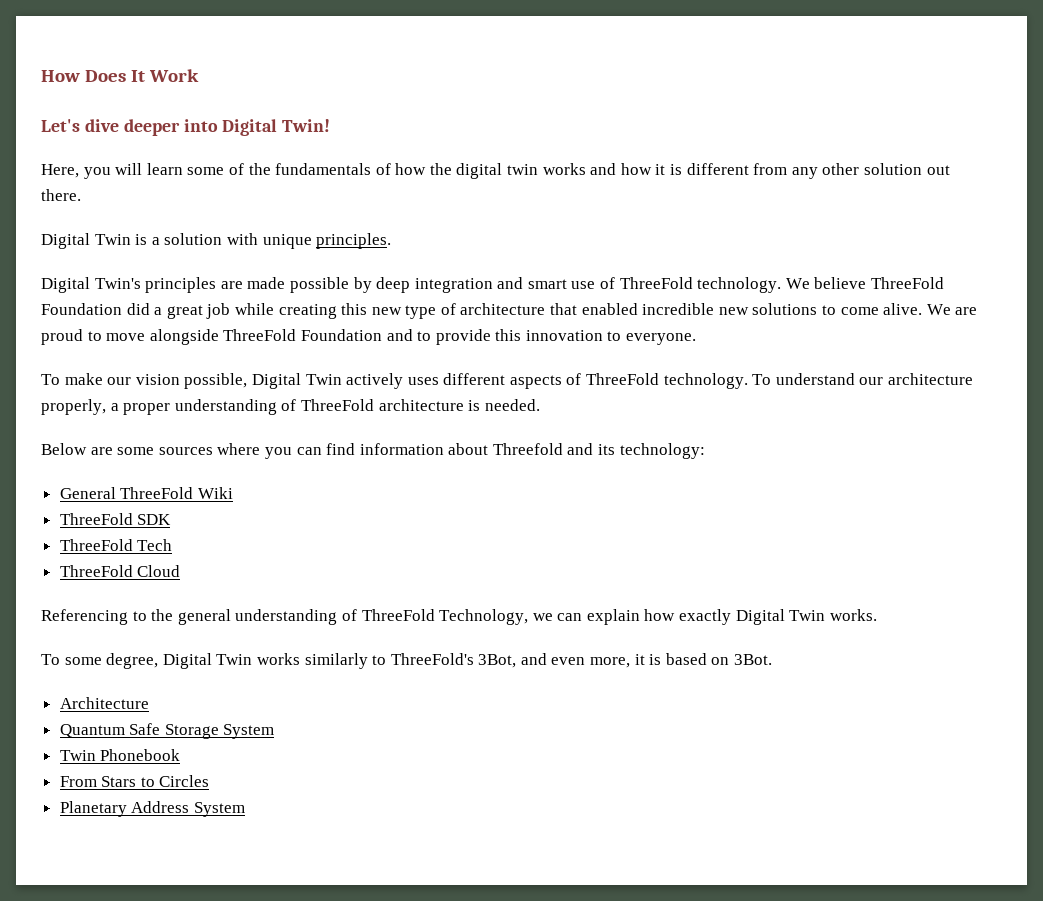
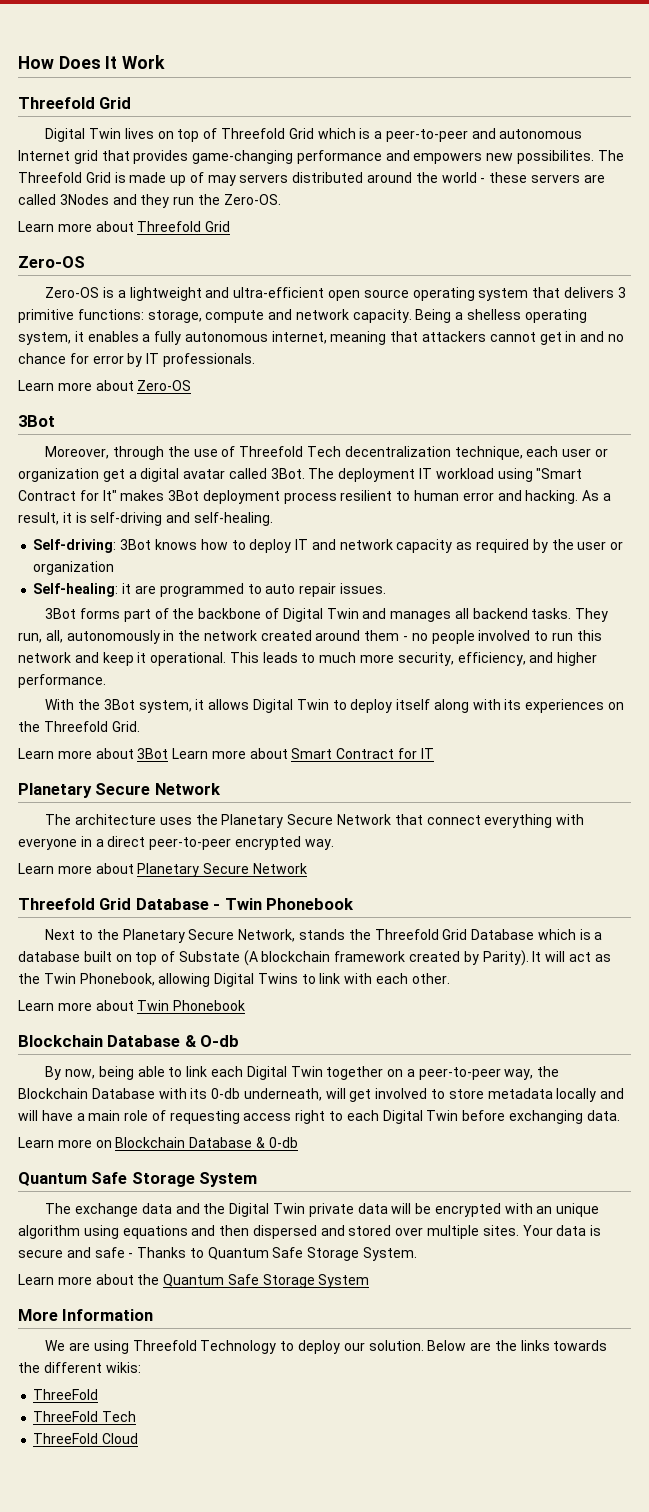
[41,119,331,136] [41,163,950,179] [41,189,81,201] [41,233,392,249] [41,277,945,293] [41,303,978,319] [41,329,697,345] [41,373,974,389] [41,399,540,415] [41,443,705,459] [59,487,233,499] [59,513,172,525] Let's dive deeper into Digital Twin! // Here, you will learn some of the fundamentals of how the digital twin works and how it is different from any other solution out there. // Digital Twin is a solution with unique principles. // Digital Twin's principles are made possible by deep integration and smart use of ThreeFold technology. We believe ThreeFold Foundation did a great job while creating this new type of architecture that enabled incredible new solutions to come alive. We are proud to move alongside ThreeFold Foundation and to provide this innovation to everyone. // To make our vision possible, Digital Twin actively uses different aspects of ThreeFold technology. To understand our architecture properly, a proper understanding of ThreeFold architecture is needed. // Below are some sources where you can find information about Threefold and its technology: // General ThreeFold Wiki // ThreeFold SDK -> [18,97,132,109] [45,128,583,142] [18,150,624,164] [18,172,605,186] [18,194,281,208] [18,221,231,232] [18,256,85,268] [45,287,626,301] [18,309,587,323] [18,331,624,345] [18,353,255,367] [18,380,192,391] [18,415,55,427] [45,446,608,460] [18,468,583,482] [18,490,611,504] [18,512,273,526] [33,539,624,553] [33,561,115,575] [33,583,386,597] [45,608,609,622] [18,630,602,644] [18,652,598,666] [18,674,106,688] [45,699,624,713] [18,721,140,732] [18,748,434,759] [18,783,221,798] [45,814,585,828] [18,836,334,850] [18,863,307,877] [18,898,355,910] [45,929,603,943] [18,950,611,966] [18,973,450,987] [18,1000,246,1011] [18,1035,240,1047] [45,1066,560,1080] [18,1088,625,1102] [18,1110,620,1124] [18,1137,298,1148] [18,1172,258,1187] [45,1203,600,1217] [18,1225,602,1239] [18,1247,418,1261] [18,1274,370,1288] [18,1309,154,1321] [45,1340,608,1354] [18,1362,141,1373] [33,1389,99,1400] Threefold Grid // Digital Twin lives on top of Threefold Grid which is a peer-to-peer and autonomous Internet grid that provides game-changing performance and empowers new possibilites. The Threefold Grid is made up of may servers distributed around the world - these servers are called 3Nodes and they run the Zero-OS. // Learn more about Threefold Grid // Zero-OS // Zero-OS is a lightweight and ultra-efficient open source operating system that delivers 3 primitive functions: storage, compute and network capacity. Being a shelless operating system, it enables a fully autonomous internet, meaning that attackers cannot get in and no chance for error by IT professionals. // Learn more about Zero-OS // 3Bot // Moreover, through the use of Threefold Tech decentralization technique, each user or organization get a digital avatar called 3Bot. The deployment IT workload using "Smart Contract for It" makes 3Bot deployment process resilient to human error and hacking. As a result, it is self-driving and self-healing. // Self-driving: 3Bot knows how to deploy IT and network capacity as required by the user or organization // Self-healing: it are programmed to auto repair issues. // 3Bot forms part of the backbone of Digital Twin and manages all backend tasks. They run, all, autonomously in the network created around them - no people involved to run this network and keep it operational. This leads to much more security, efficiency, and higher performance. // With the 3Bot system, it allows Digital Twin to deploy itself along with its experiences on the Threefold Grid. // Learn more about 3Bot Learn more about Smart Contract for IT // Planetary Secure Network // The architecture uses the Planetary Secure Network that connect everything with everyone in a direct peer-to-peer encrypted way. // Learn more about Planetary Secure Network // Threefold Grid Database - Twin Phonebook // Next to the Planetary Secure Network, stands the Threefold Grid Database which is a database built on top of Substate (A blockchain framework created by Parity). It will act as the Twin Phonebook, allowing Digital Twins to link with each other. // Learn more about Twin Phonebook // Blockchain Database & O-db // By now, being able to link each Digital Twin together on a peer-to-peer way, the Blockchain Database with its 0-db underneath, will get involved to store metadata locally and will have a main role of requesting access right to each Digital Twin before exchanging data. // Learn more on Blockchain Database & 0-db // Quantum Safe Storage System // The exchange data and the Digital Twin private data will be encrypted with an unique algorithm using equations and then dispersed and stored over multiple sites. Your data is secure and safe - Thanks to Quantum Safe Storage System. // Learn more about the Quantum Safe Storage System // More Information // We are using Threefold Technology to deploy our solution. Below are the links towards the different wikis: // ThreeFold
[41,609,877,625] [41,653,773,669] [59,697,149,709] [59,723,275,739] [59,749,181,761] [59,775,210,787] [59,801,245,817] // Referencing to the general understanding of ThreeFold Technology, we can explain how exactly Digital Twin works. // To some degree, Digital Twin works similarly to ThreeFold's 3Bot, and even more, it is based on 3Bot. // Architecture // Quantum Safe Storage System // Twin Phonebook // From Stars to Circles // Planetary Address System -> (139, 1438) none

